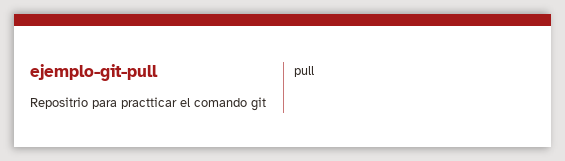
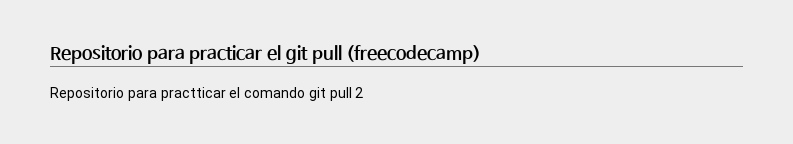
[30,64,158,81] [30,97,88,109] ejemplo-git-pull // Repositrio -> [50,45,482,64] [50,87,124,101] Repositorio para practicar el git pull (freecodecamp) // Repositorio
(314, 71) none -> [355,87,364,98] 2

